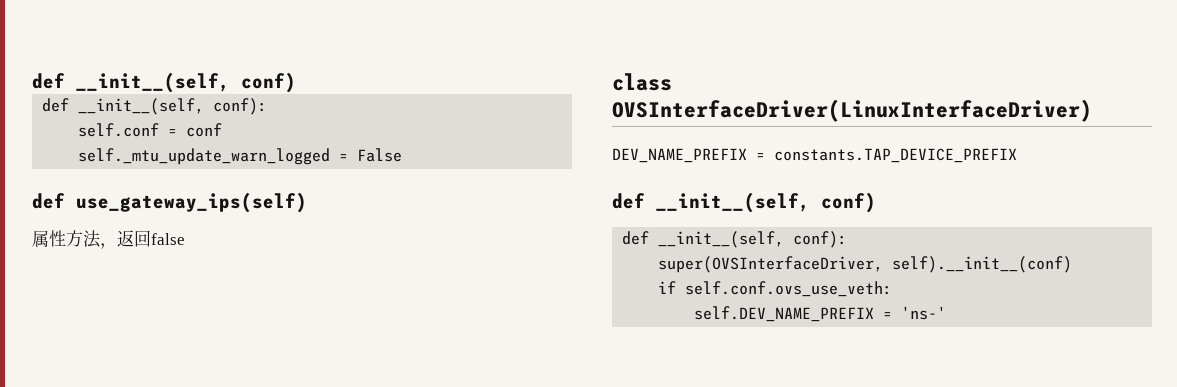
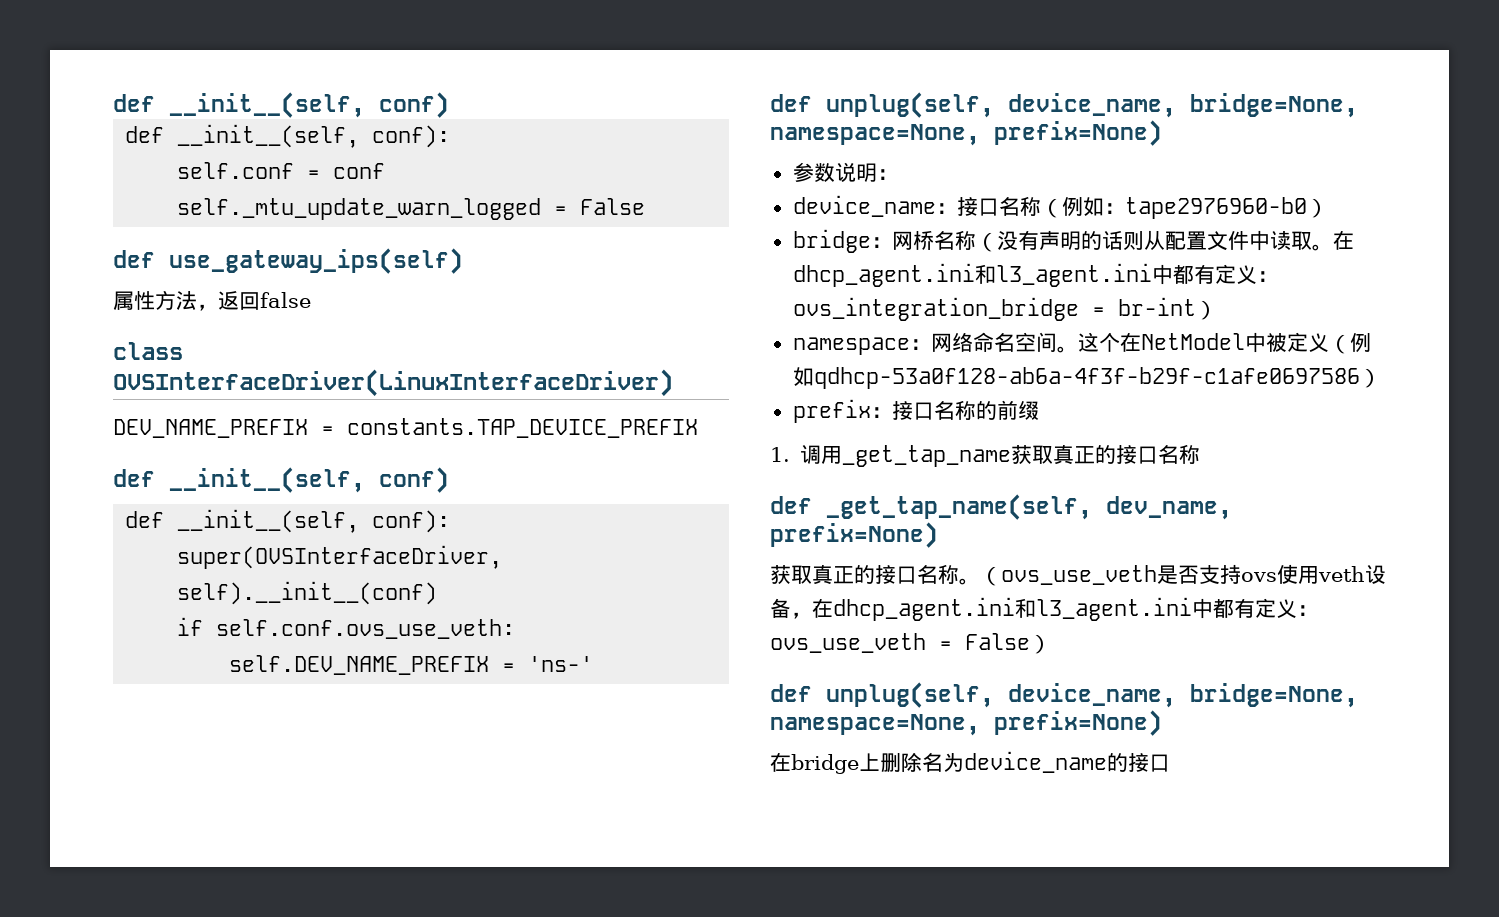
(947, 313) none -> [770,92,1358,118] [770,120,1162,146] [792,162,898,182] [792,195,1328,219] [792,229,1354,253] [792,263,1278,287] [792,297,1217,321] [792,332,1371,355] [792,367,1381,389] [792,399,1039,423] [770,444,1201,467] [770,494,1232,520] [770,522,938,548] [770,564,1386,586] [770,597,1318,621] [770,633,1051,654] [770,682,1358,708] [770,710,1162,736] [770,751,1170,774] // def unplug(self, device_name, bridge=None, namespace=None, prefix=None) // 参数说明： // device_name：接口名称（例如：tape2976960-b0） // bridge：网桥名称（没有声明的话则从配置文件中读取。在dhcp_agent.ini和l3_agent.ini中都有定义：ovs_integration_bridge = br-int） // namespace：网络命名空间。这个在NetModel中被定义（例如qdhcp-53a0f128-ab6a-4f3f-b29f-c1afe0697586） // prefix：接口名称的前缀 // 1.调用_get_tap_name获取真正的接口名称 // def _get_tap_name(self, dev_name, prefix=None) // 获取真正的接口名称。（ovs_use_veth是否支持ovs使用veth设备，在dhcp_agent.ini和l3_agent.ini中都有定义：ovs_use_veth = False） // def unplug(self, device_name, bridge=None, namespace=None, prefix=None) // 在bridge上删除名为device_name的接口

